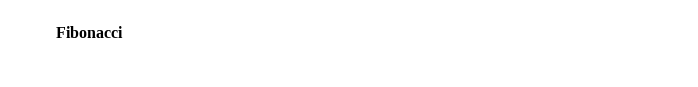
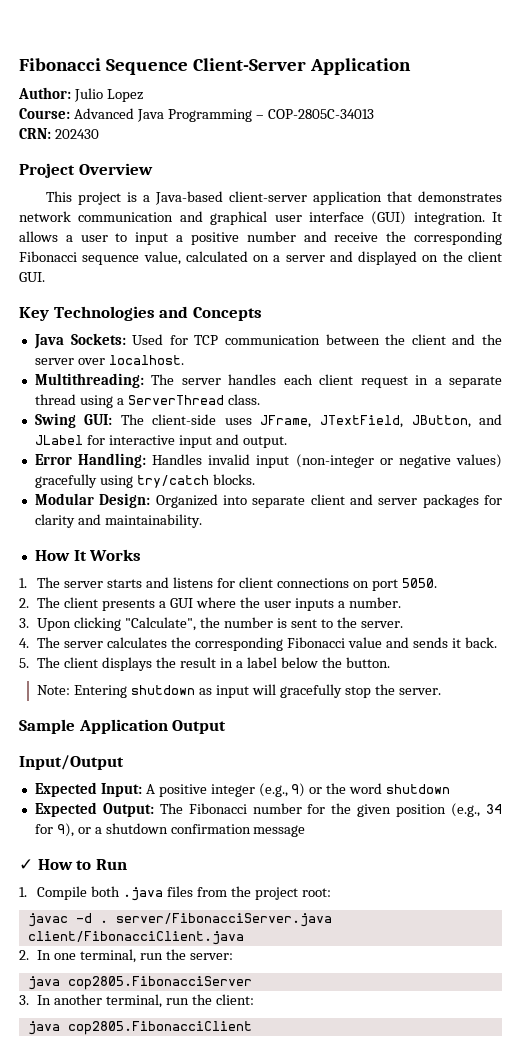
[56,26,123,38] Fibonacci -> [19,58,411,75] [18,87,143,102] [19,108,374,122] [19,128,99,139] [19,163,153,178] [45,191,502,205] [19,211,502,225] [19,231,502,245] [19,251,502,265] [19,272,45,282] [19,306,262,321] [33,333,503,349] [34,355,184,365] [34,373,502,388] [34,394,260,408] [34,413,503,428] [34,434,287,448] [34,453,503,468] [34,474,255,488] [34,493,503,508] [34,514,202,528] [34,549,142,561] [19,577,437,591] [19,597,401,611] [19,617,403,631] [19,637,497,651] [19,657,390,671] [37,684,441,698] [19,719,227,734] [19,755,124,770] [34,782,451,797] [34,802,503,817] [34,823,306,837] [19,859,127,870] [19,886,331,901] [27,913,332,927] [27,931,244,945] [19,949,233,963] [27,976,252,990] [19,994,254,1008] [27,1021,252,1035] Fibonacci Sequence Client-Server Application // Author: Julio Lopez // Course: Advanced Java Programming – COP-2805C-34013 // CRN: 202430 // Project Overview // This project is a Java-based client-server application that demonstrates network communication and graphical user interface (GUI) integration. It allows a user to input a positive number and receive the corresponding Fibonacci sequence value, calculated on a server and displayed on the client GUI. // Key Technologies and Concepts // Java Sockets: Used for TCP communication between the client and the server over localhost. // Multithreading: The server handles each client request in a separate thread using a ServerThread class. // Swing GUI: The client-side uses JFrame, JTextField, JButton, and JLabel for interactive input and output. // Error Handling: Handles invalid input (non-integer or negative values) gracefully using try/catch blocks. // Modular Design: Organized into separate client and server packages for clarity and maintainability. // How It Works // 1. The server starts and listens for client connections on port 5050. // 2. The client presents a GUI where the user inputs a number. // 3. Upon clicking "Calculate", the number is sent to the server. // 4. The server calculates the corresponding Fibonacci value and sends it back. // 5. The client displays the result in a label below the button. // Note: Entering shutdown as input will gracefully stop the server. // Sample Application Output // Input/Output // Expected Input: A positive integer (e.g., 9) or the word shutdown // Expected Output: The Fibonacci number for the given position (e.g., 34 for 9), or a shutdown confirmation message // ✓ How to Run // 1. Compile both .java files from the project root: // javac -d . server/FibonacciServer.java client/FibonacciClient.java // 2. In one terminal, run the server: // java cop2805.FibonacciServer // 3. In another terminal, run the client: // java cop2805.FibonacciClient

